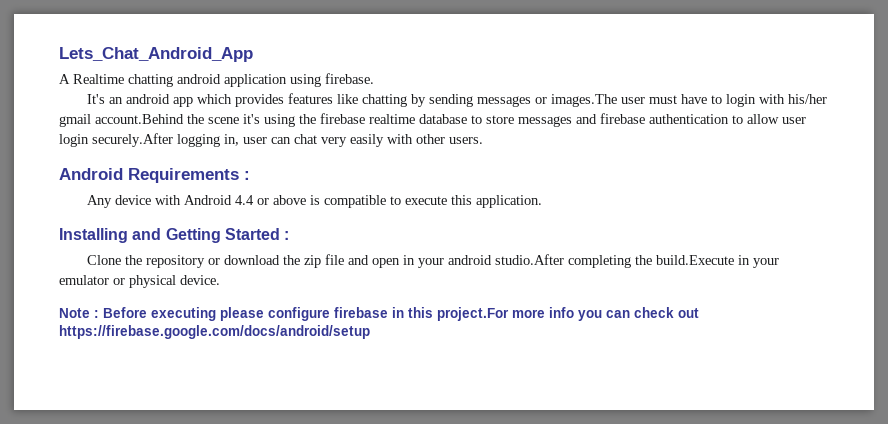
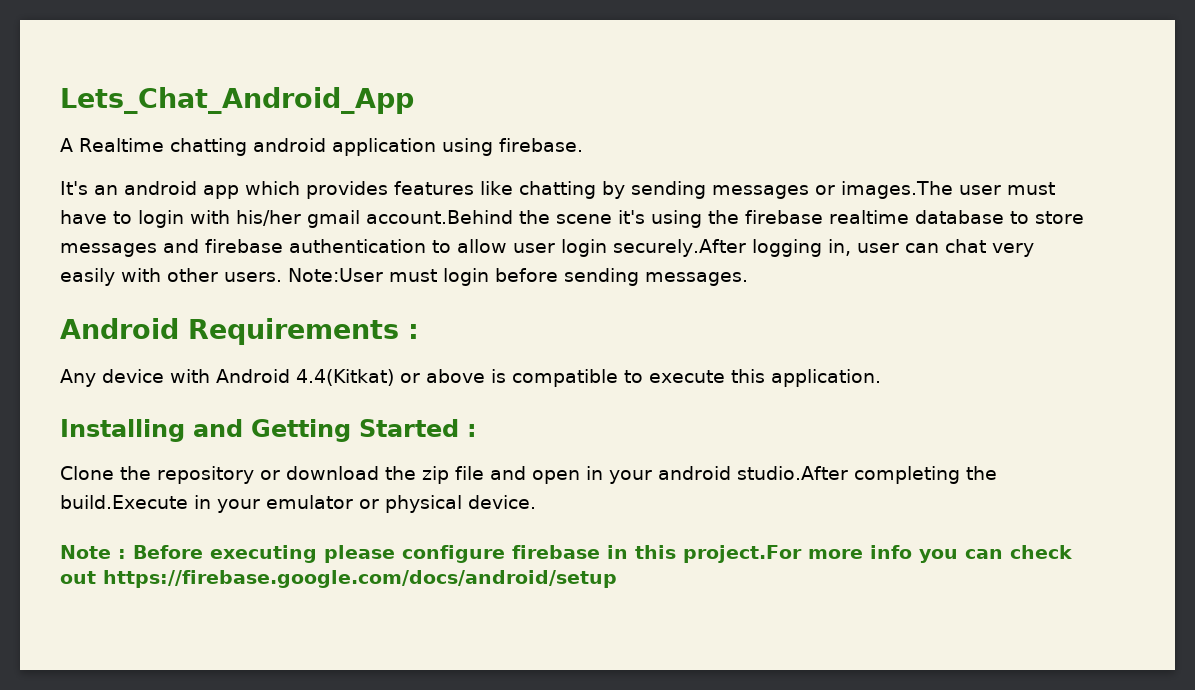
(483, 140) none -> [288,268,748,286] Note:User must login before sending messages.
[234,195,254,205] 4.4 -> [296,369,394,386] 4.4(Kitkat)

